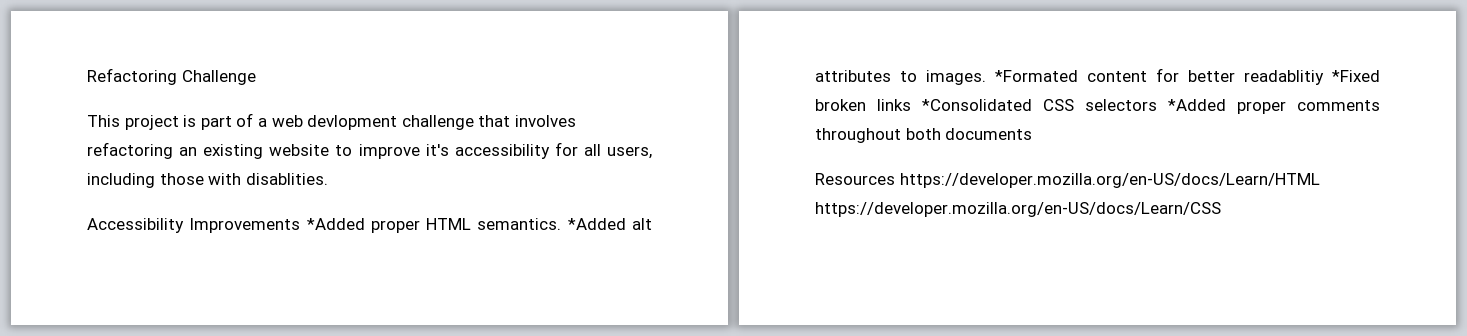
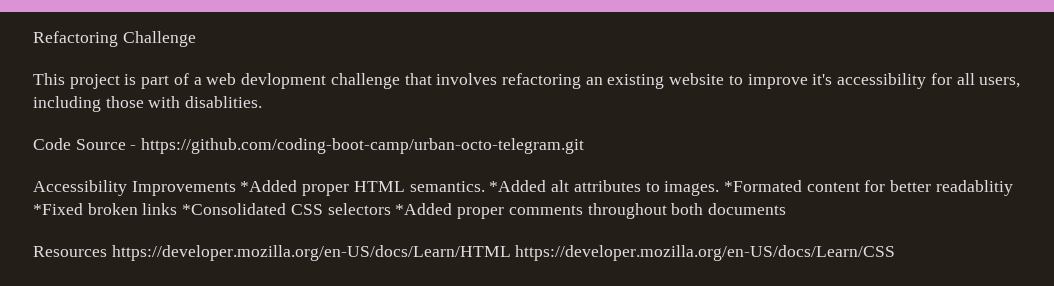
(328, 179) none -> [33,138,585,154] // Code Source - https://github.com/coding-boot-camp/urban-octo-telegram.git

